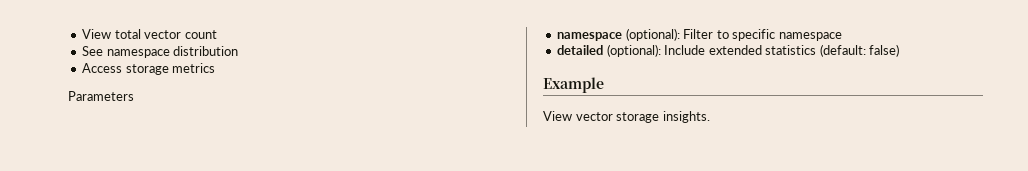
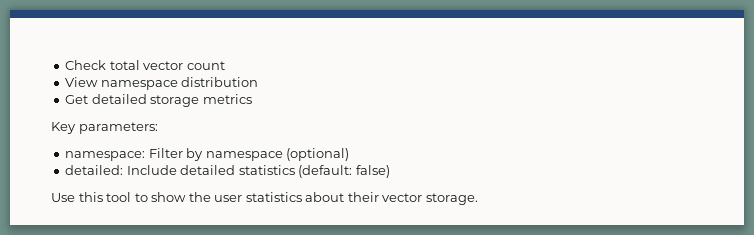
[82,29,112,39] View -> [65,60,107,70] Check
[82,46,104,56] See -> [65,77,99,87] View
[82,63,123,73] Access -> [65,94,147,104] Get detailed
[68,91,134,101] [557,28,842,41] [557,44,900,57] [543,77,604,93] [543,111,710,123] Parameters // namespace (optional): Filter to specific namespace // detailed (optional): Include extended statistics (default: false) // Example // View vector storage insights. -> [51,122,158,134] [65,148,350,161] [65,165,390,178] [51,192,478,205] Key parameters: // namespace: Filter by namespace (optional) // detailed: Include detailed statistics (default: false) // Use this tool to show the user statistics about their vector storage.

